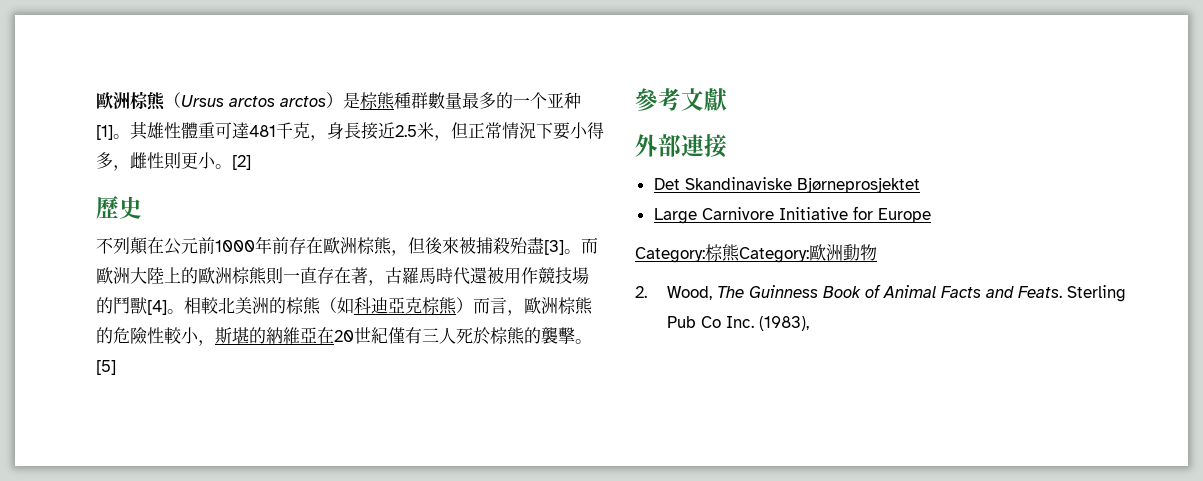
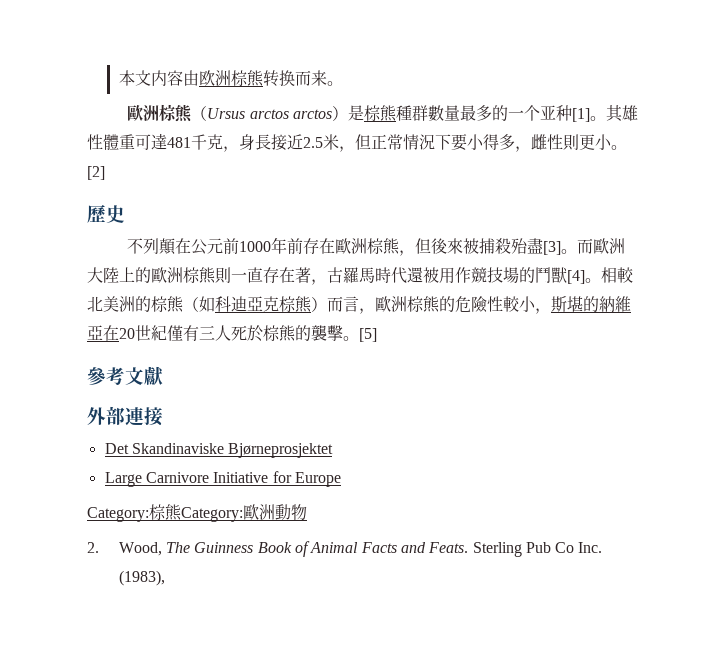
(96, 100) none -> [118,70,343,87] 本文内容由欧洲棕熊转换而来。 //

